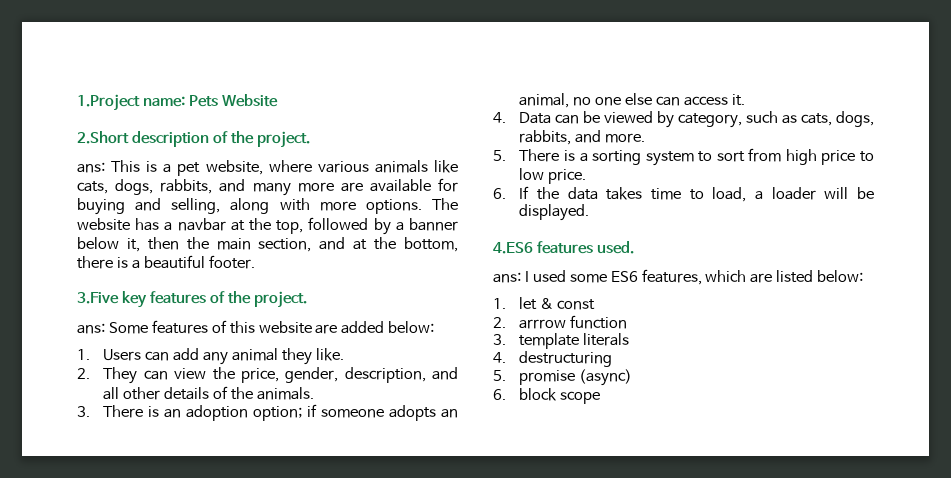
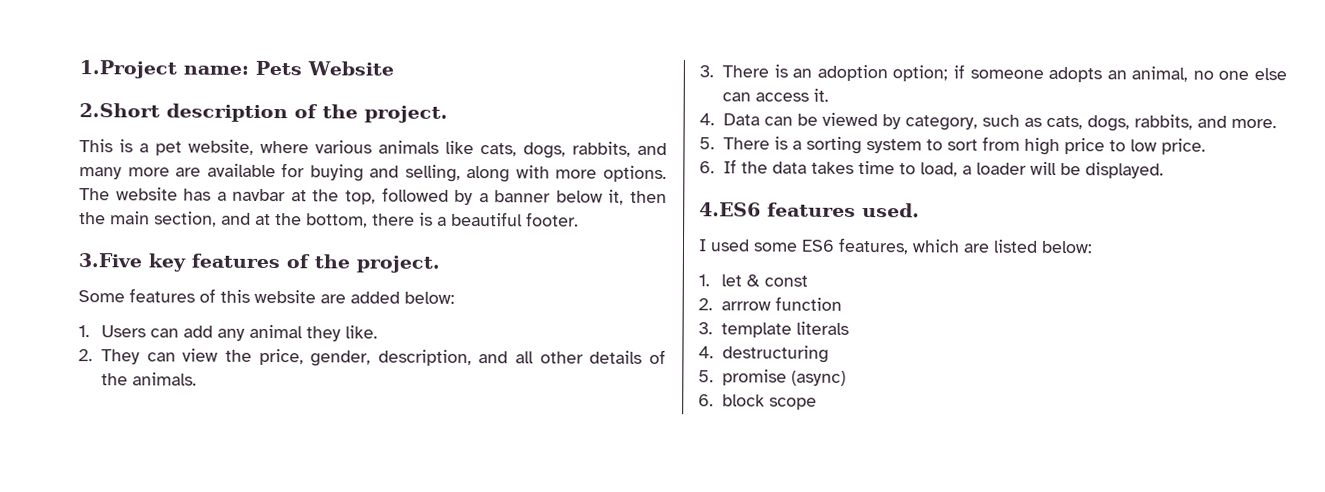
[77,162,105,173] ans: -> (448, 114) none
[77,323,105,334] ans: -> (440, 264) none
[493,272,521,283] ans: -> (920, 210) none

